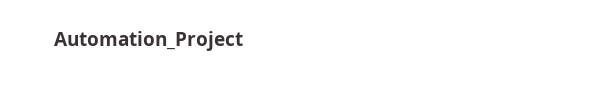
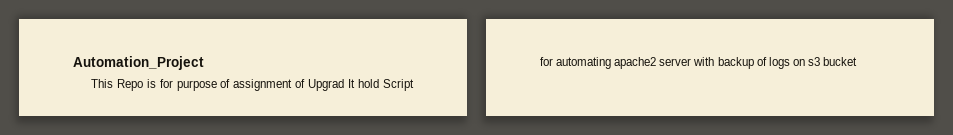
(243, 41) none -> [90,79,414,91] [540,57,858,69] // This Repo is for purpose of assignment of Upgrad It hold Script for automating apache2 server with backup of logs on s3 bucket

